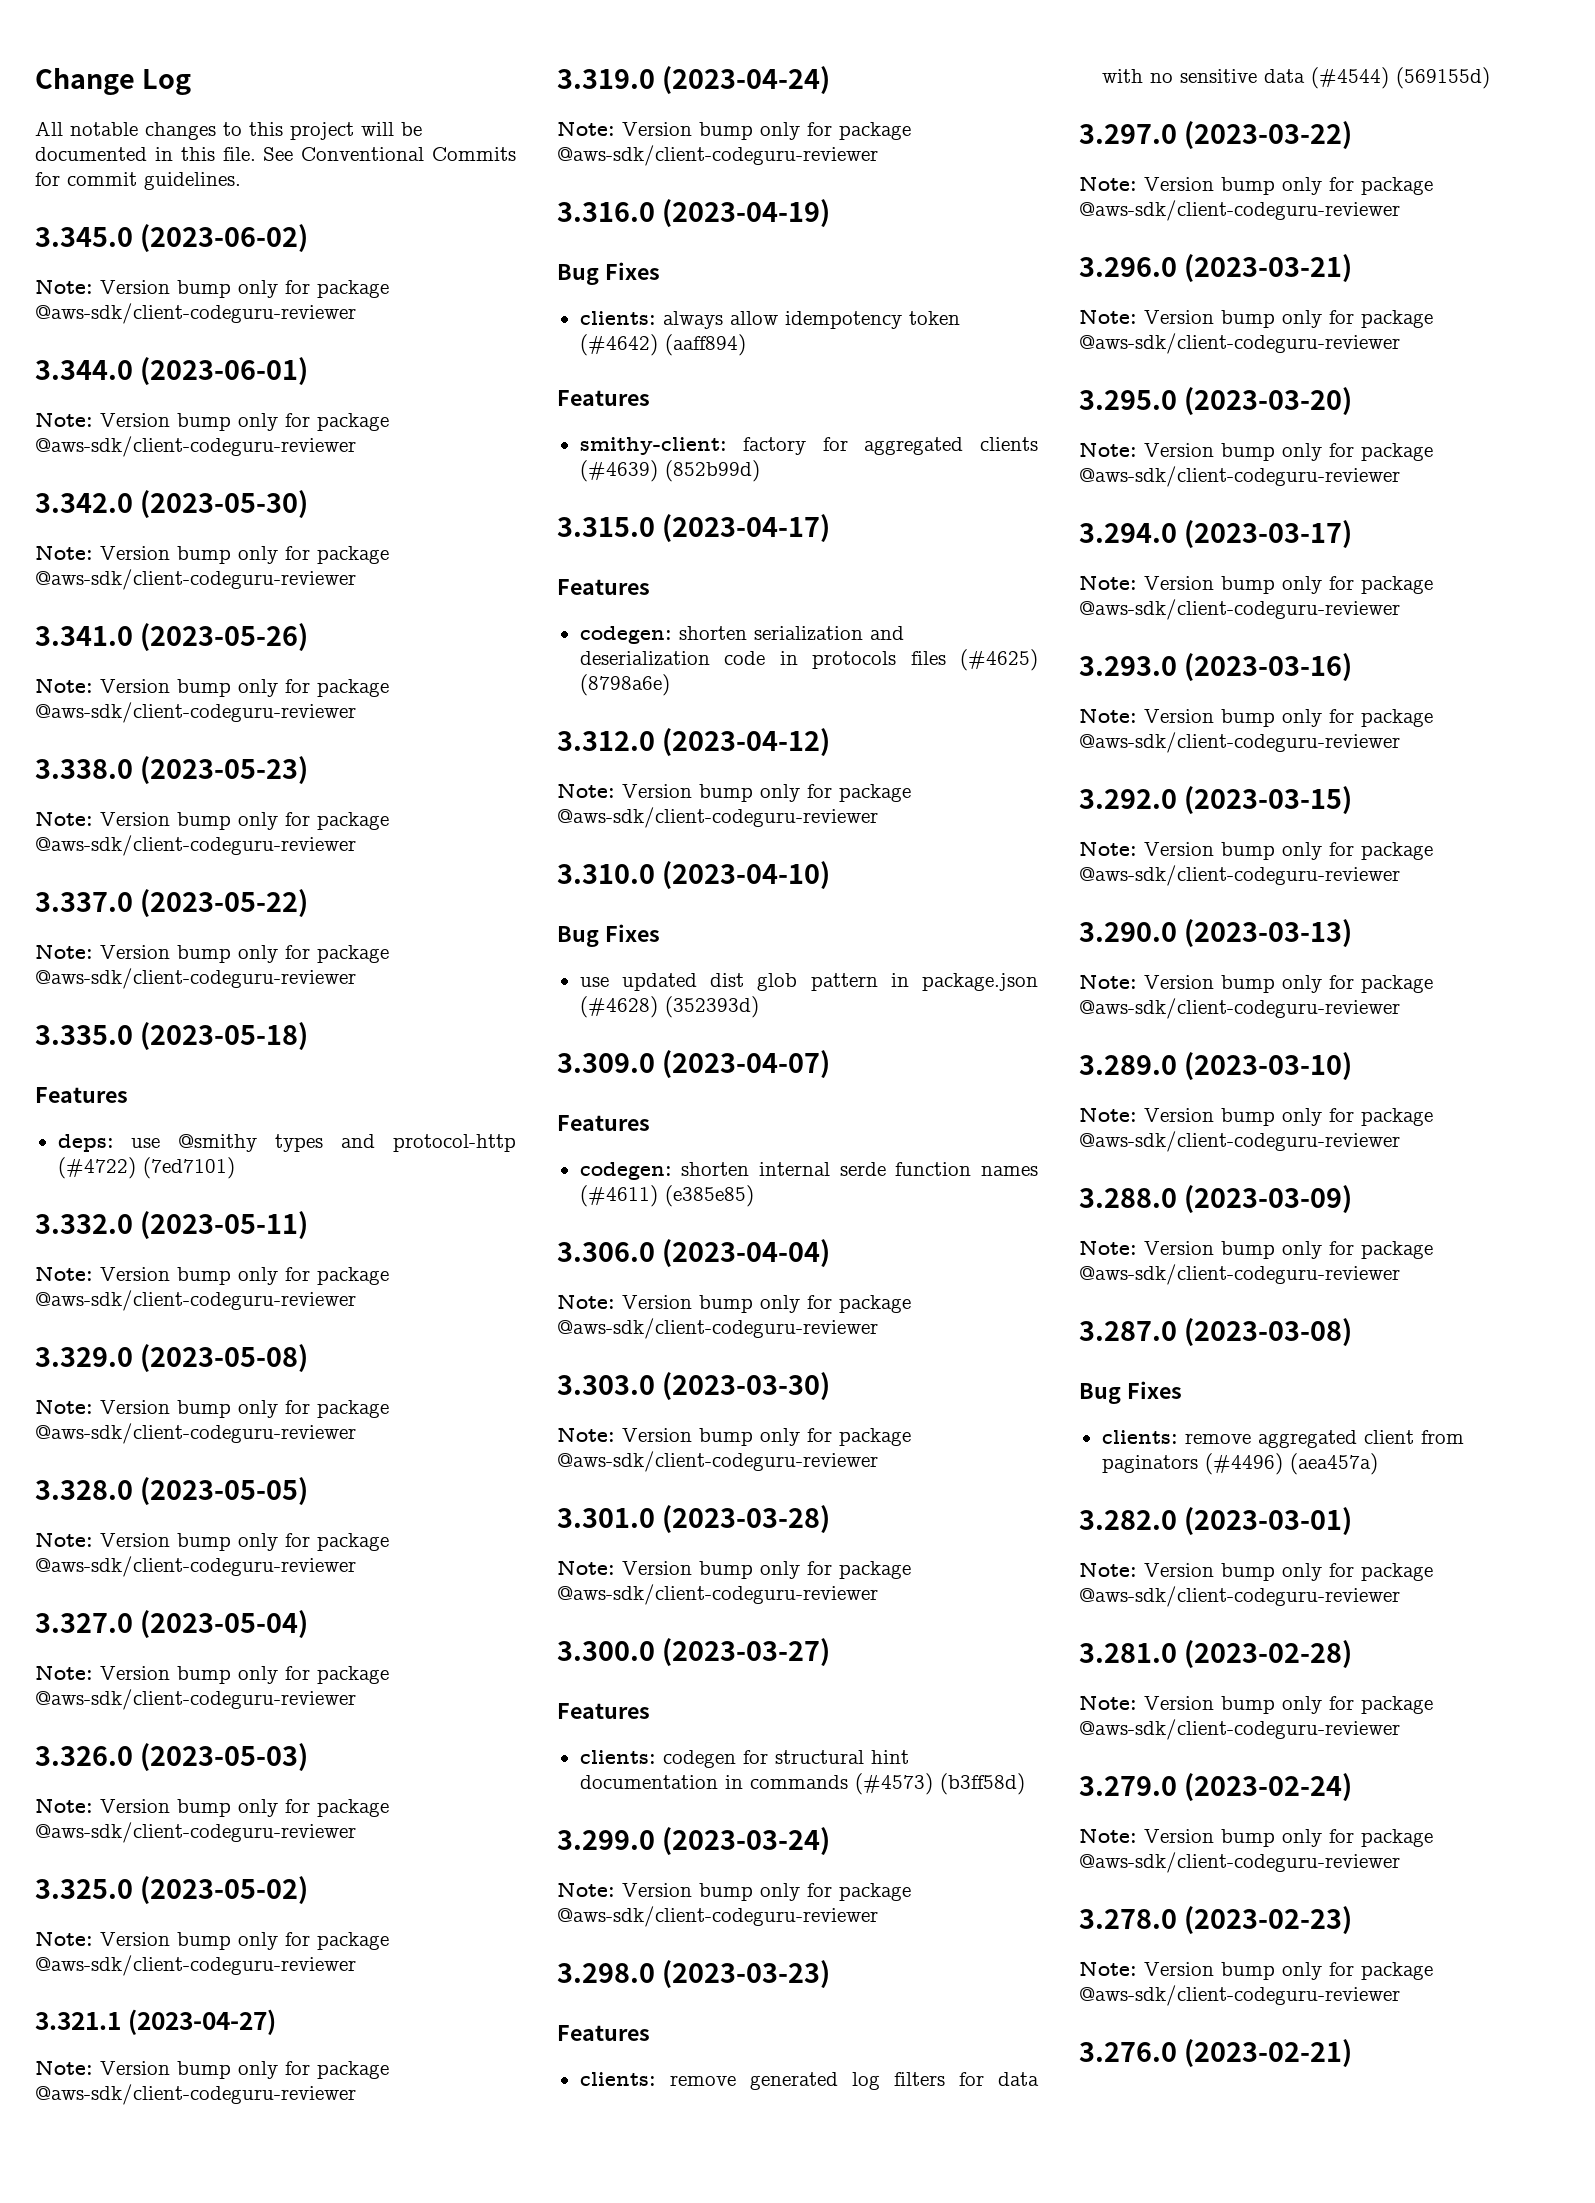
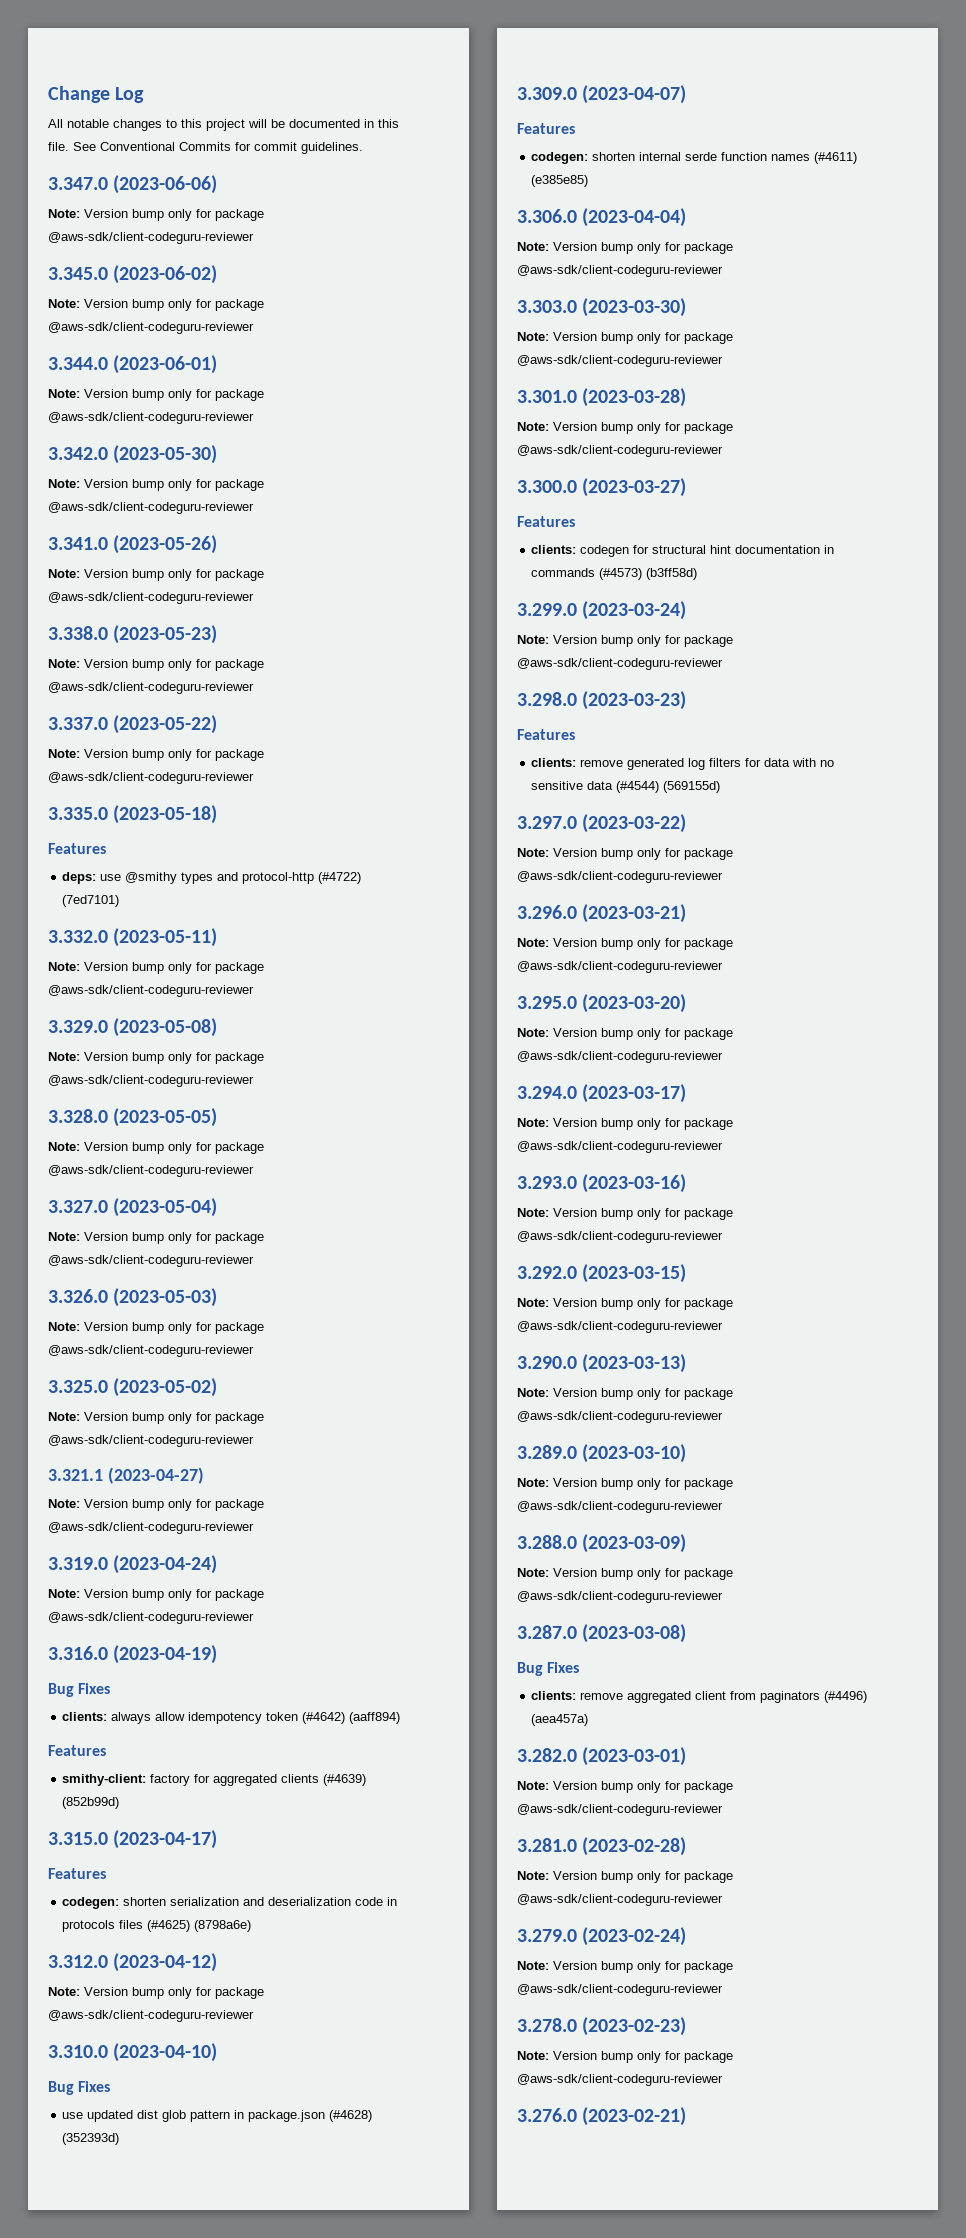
(241, 181) none -> [48,175,218,194] [48,209,264,221] [48,232,254,244] // 3.347.0 (2023-06-06) // Note: Version bump only for package @aws-sdk/client-codeguru-reviewer

